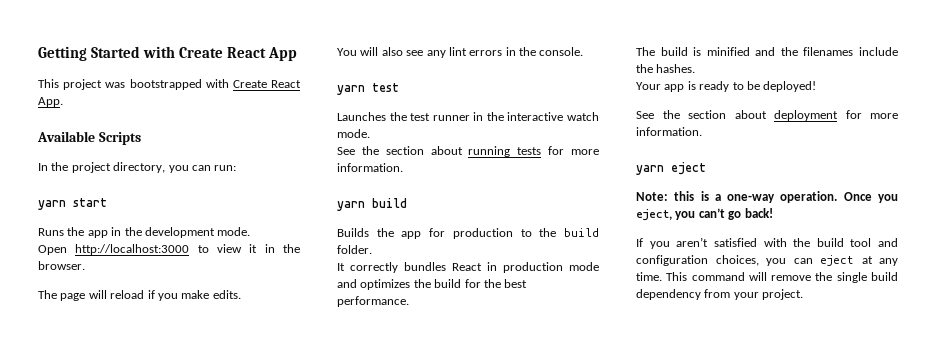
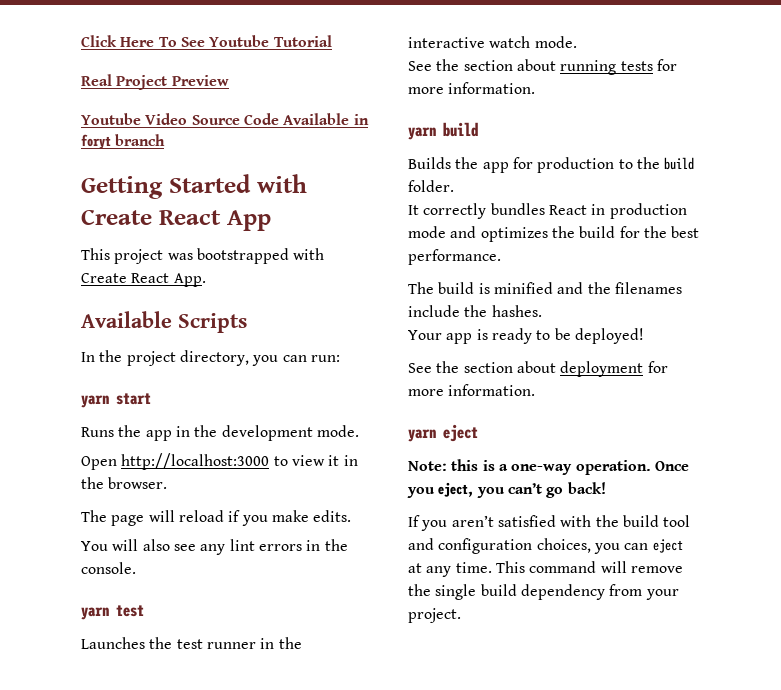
(38, 53) none -> [81,35,332,47] [81,74,229,90] [81,113,369,125] [81,134,166,149] Click Here To See Youtube Tutorial // Real Project Preview // Youtube Video Source Code Available in foryt branch //

